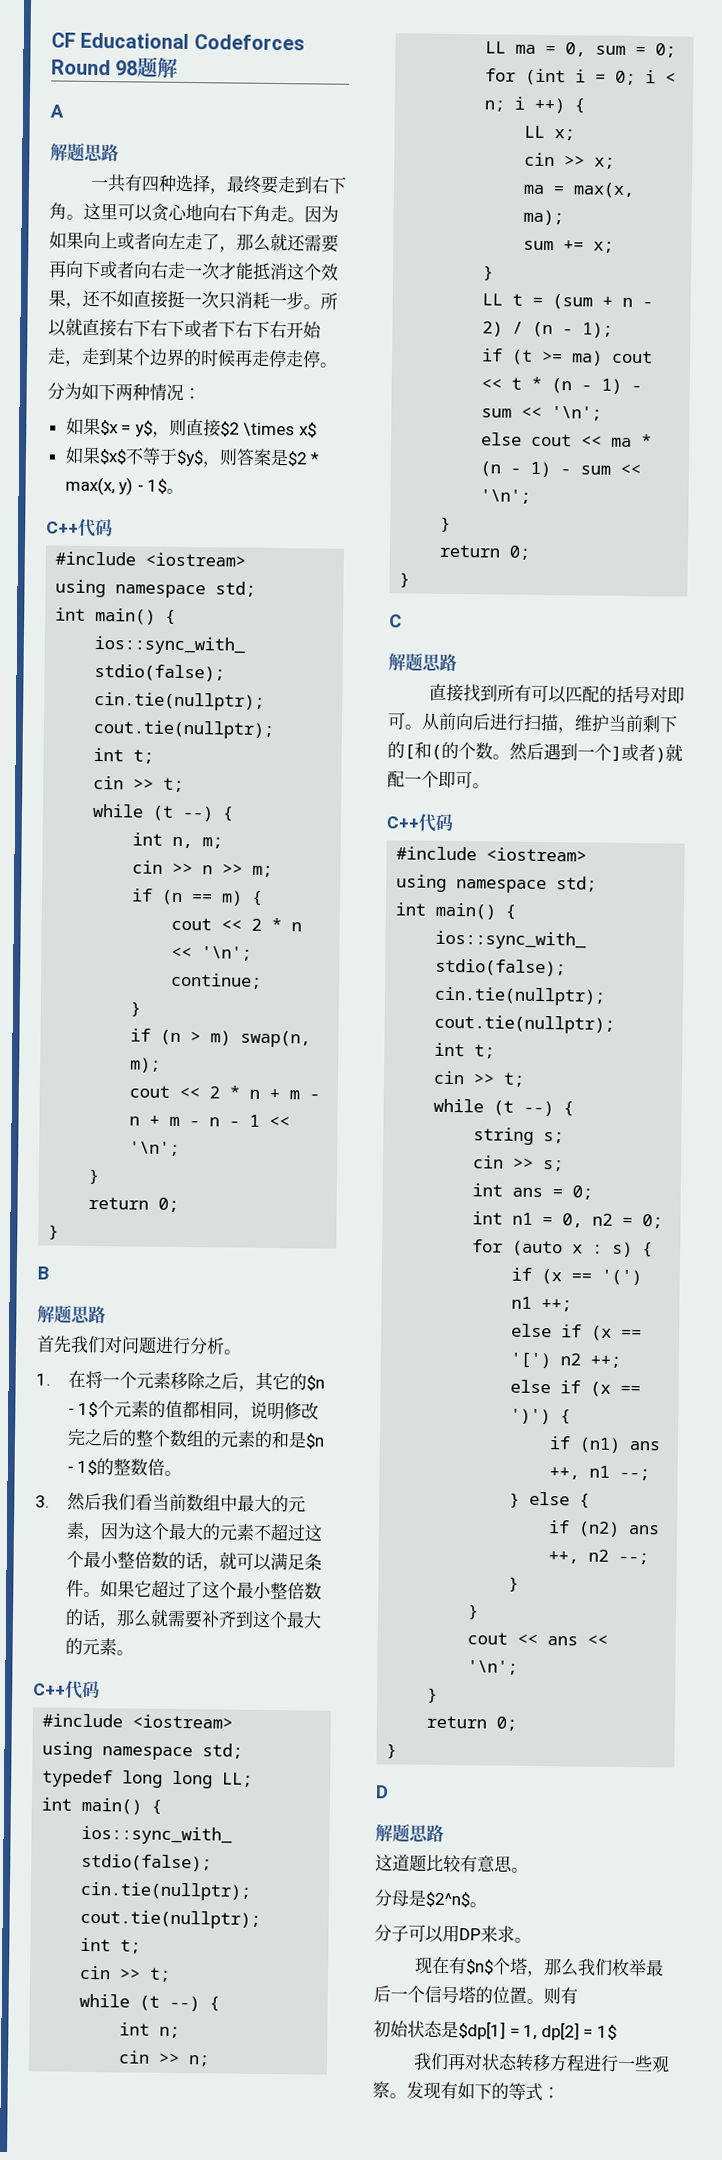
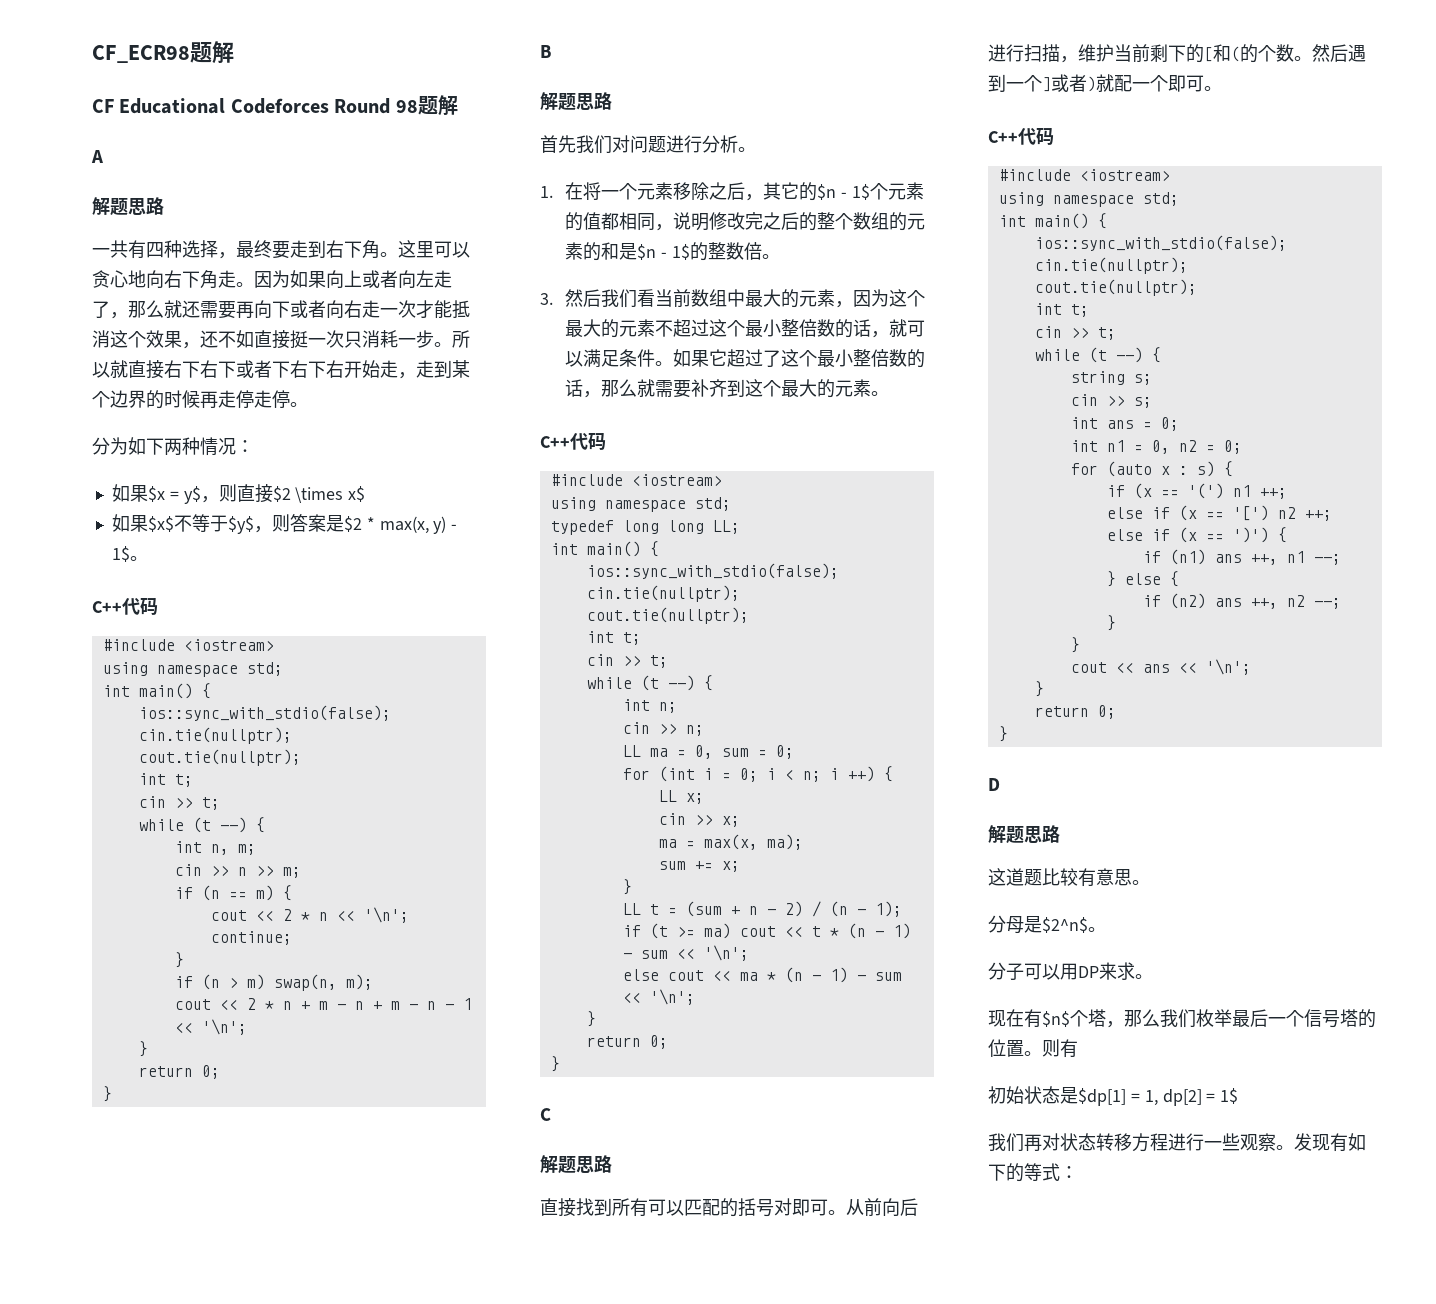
(51, 40) none -> [92,41,234,64] CF_ECR98题解 //

